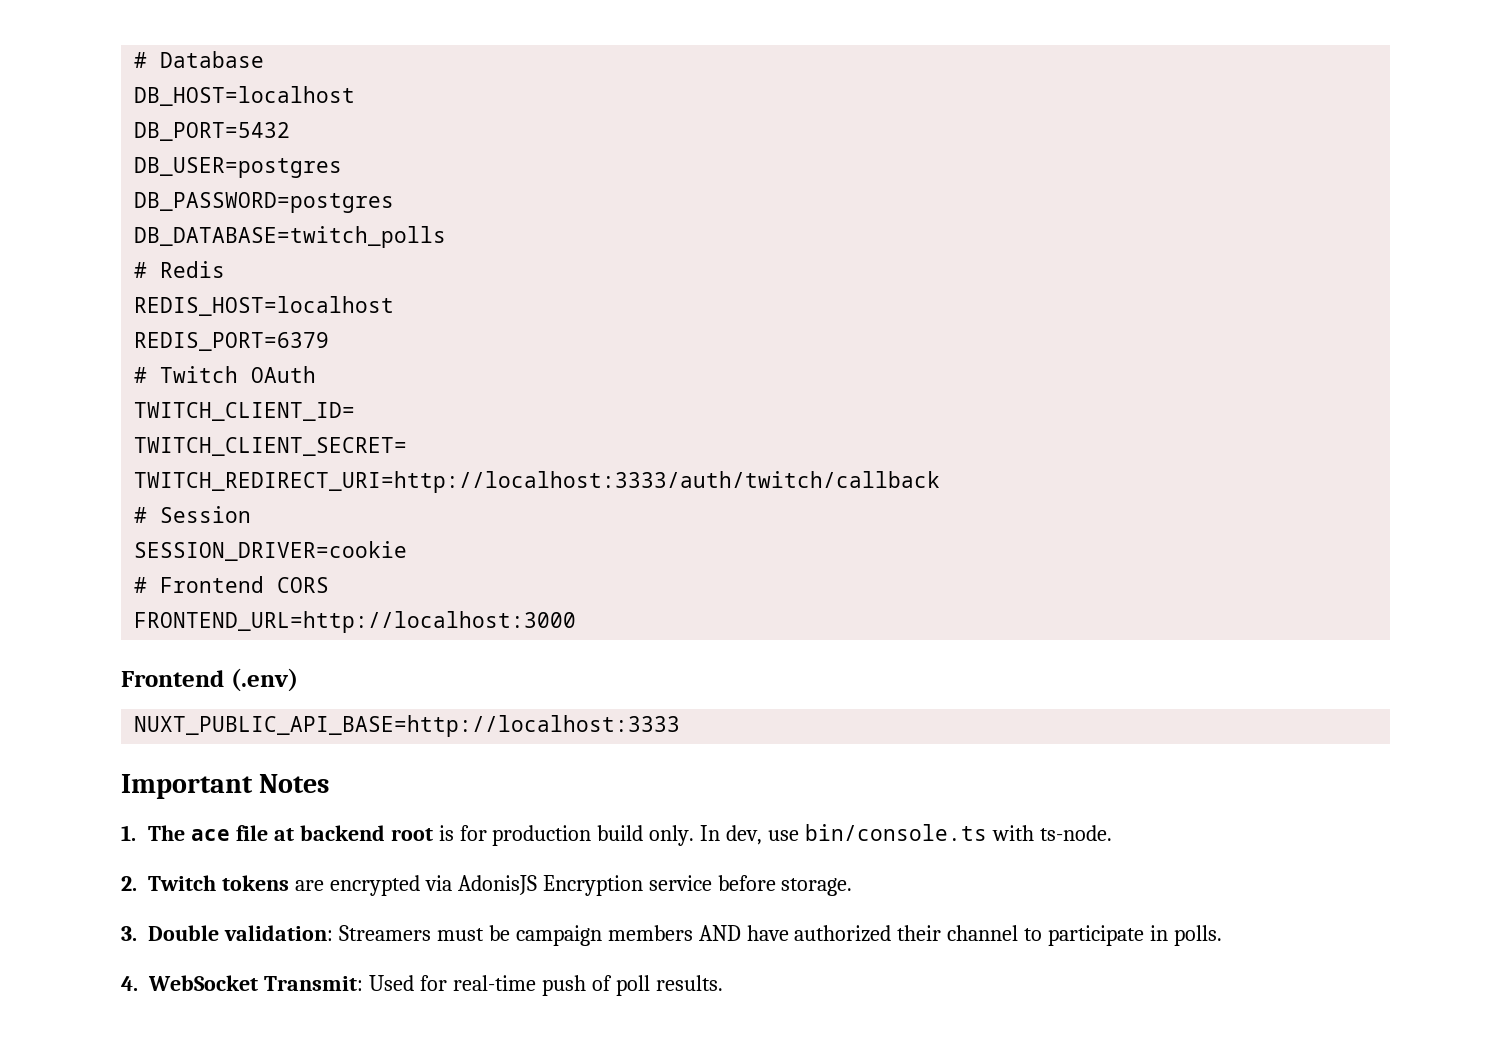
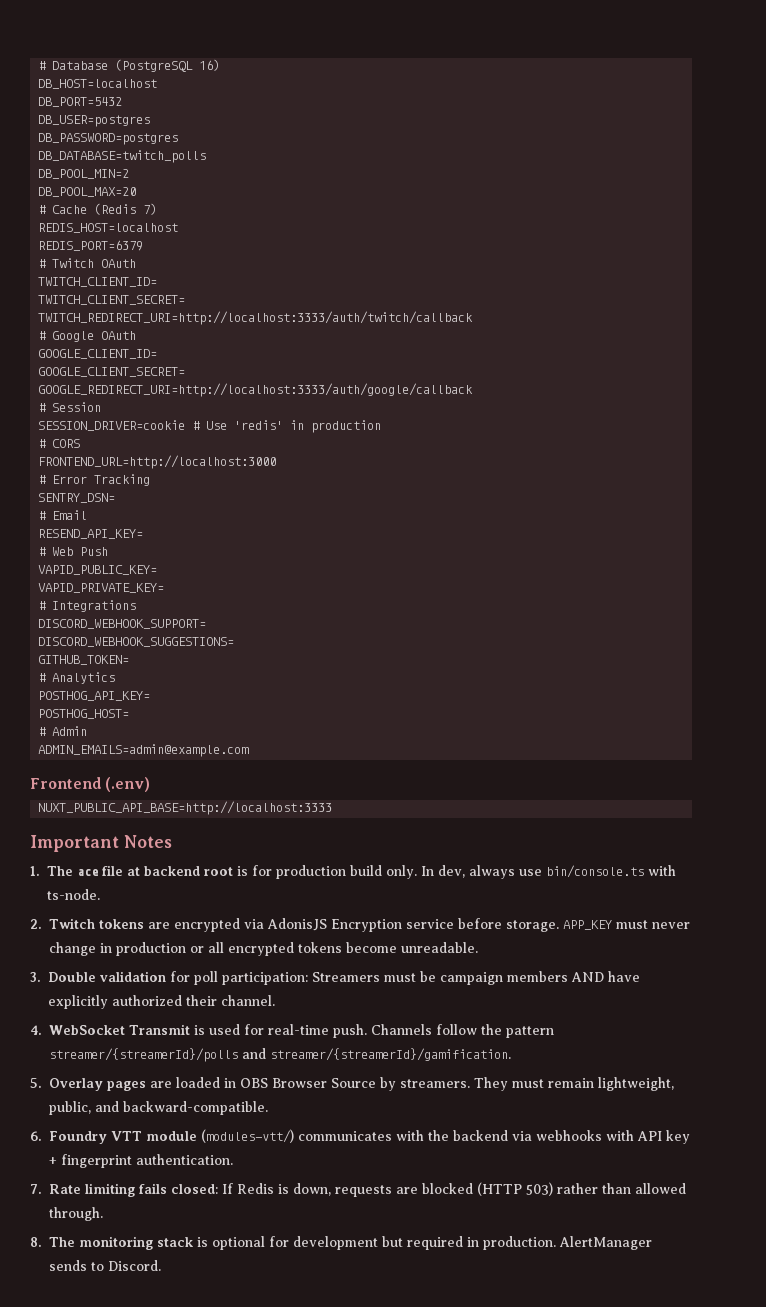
(265, 59) none -> [115,59,221,72] (PostgreSQL 16)
[134,261,226,278] // # Redis -> [38,169,130,179] [38,187,137,197] [38,203,158,215] // DB_POOL_MIN=2 // DB_POOL_MAX=20 // # Cache (Redis 7)
[160,506,252,523] [134,541,408,561] [134,576,265,593] Session // SESSION_DRIVER=cookie // # Frontend -> [52,331,137,342] [38,349,158,359] [38,367,186,377] [38,383,474,397] [38,402,102,412] [38,420,382,433] [38,439,47,448] Google OAuth // GOOGLE_CLIENT_ID= // GOOGLE_CLIENT_SECRET= // GOOGLE_REDIRECT_URI=http://localhost:3333/auth/google/callback // # Session // SESSION_DRIVER=cookie # Use 'redis' in production // #
(577, 622) none -> [38,474,151,486] [38,493,116,503] [38,510,88,520] [38,529,144,539] [38,547,109,556] [38,565,158,575] [38,583,165,593] [38,600,137,612] [38,619,207,629] [38,637,235,647] [38,655,130,665] [38,672,116,684] [38,691,151,701] [38,709,130,719] [38,726,88,736] [38,744,250,757] // # Error Tracking // SENTRY_DSN= // # Email // RESEND_API_KEY= // # Web Push // VAPID_PUBLIC_KEY= // VAPID_PRIVATE_KEY= // # Integrations // DISCORD_WEBHOOK_SUPPORT= // DISCORD_WEBHOOK_SUGGESTIONS= // GITHUB_TOKEN= // # Analytics // POSTHOG_API_KEY= // POSTHOG_HOST= // # Admin // ADMIN_EMAILS=admin@example.com
(763, 835) none -> [469,865,515,879] always
[121,925,333,941] // 3. Double validation: -> [563,920,690,930] [49,942,478,956] [30,971,308,985] APP_KEY must never change in production or all encrypted tokens become unreadable. // 3. Double validation for poll participation:
(789, 933) none -> [48,995,108,1009] explicitly
[947,925,1223,946] [121,975,723,996] channel to participate in polls. // 4. WebSocket Transmit: Used for real-time push of poll results. -> [221,995,275,1006] [30,1024,554,1038] [49,1048,511,1062] [30,1077,674,1091] [49,1101,268,1115] [30,1129,690,1144] [49,1154,233,1168] [30,1182,686,1197] [49,1207,103,1221] [30,1236,652,1250] [49,1260,161,1271] channel. // 4. WebSocket Transmit is used for real-time push. Channels follow the pattern streamer/{streamerId}/polls and streamer/{streamerId}/gamification. // 5. Overlay pages are loaded in OBS Browser Source by streamers. They must remain lightweight, public, and backward-compatible. // 6. Foundry VTT module (modules-vtt/) communicates with the backend via webhooks with API key + fingerprint authentication. // 7. Rate limiting fails closed: If Redis is down, requests are blocked (HTTP 503) rather than allowed through. // 8. The monitoring stack is optional for development but required in production. AlertManager sends to Discord.

